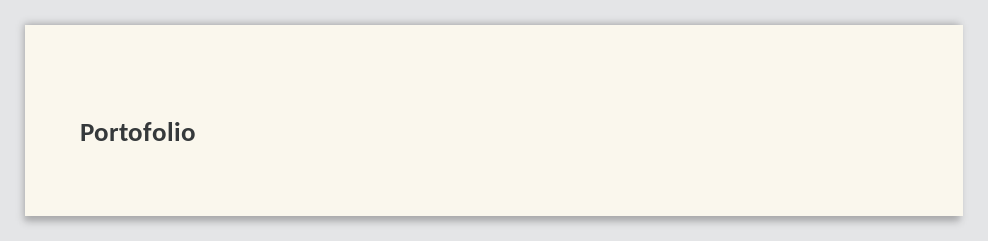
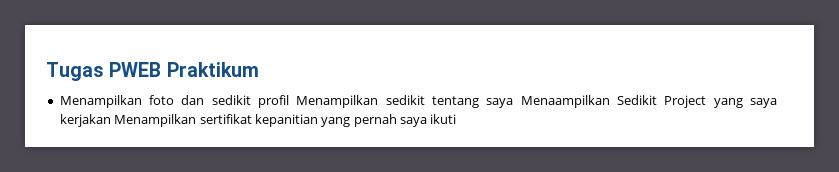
[80,122,196,141] Portofolio -> [46,62,259,81] [59,95,778,108] [59,114,457,127] Tugas PWEB Praktikum // Menampilkan foto dan sedikit profil Menampilkan sedikit tentang saya Menaampilkan Sedikit Project yang saya kerjakan Menampilkan sertifikat kepanitian yang pernah saya ikuti

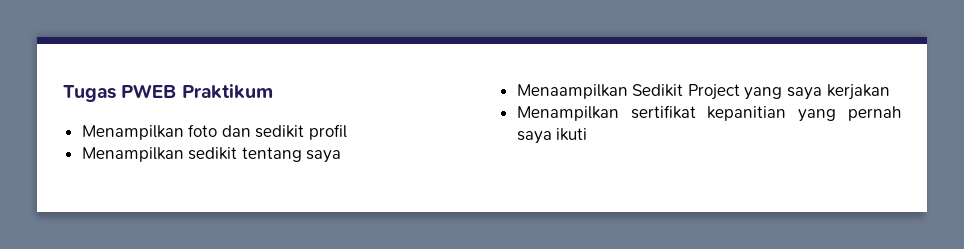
(290, 101) none -> (348, 132) //
(514, 103) none -> (342, 156) //
(111, 120) none -> (890, 92) //

